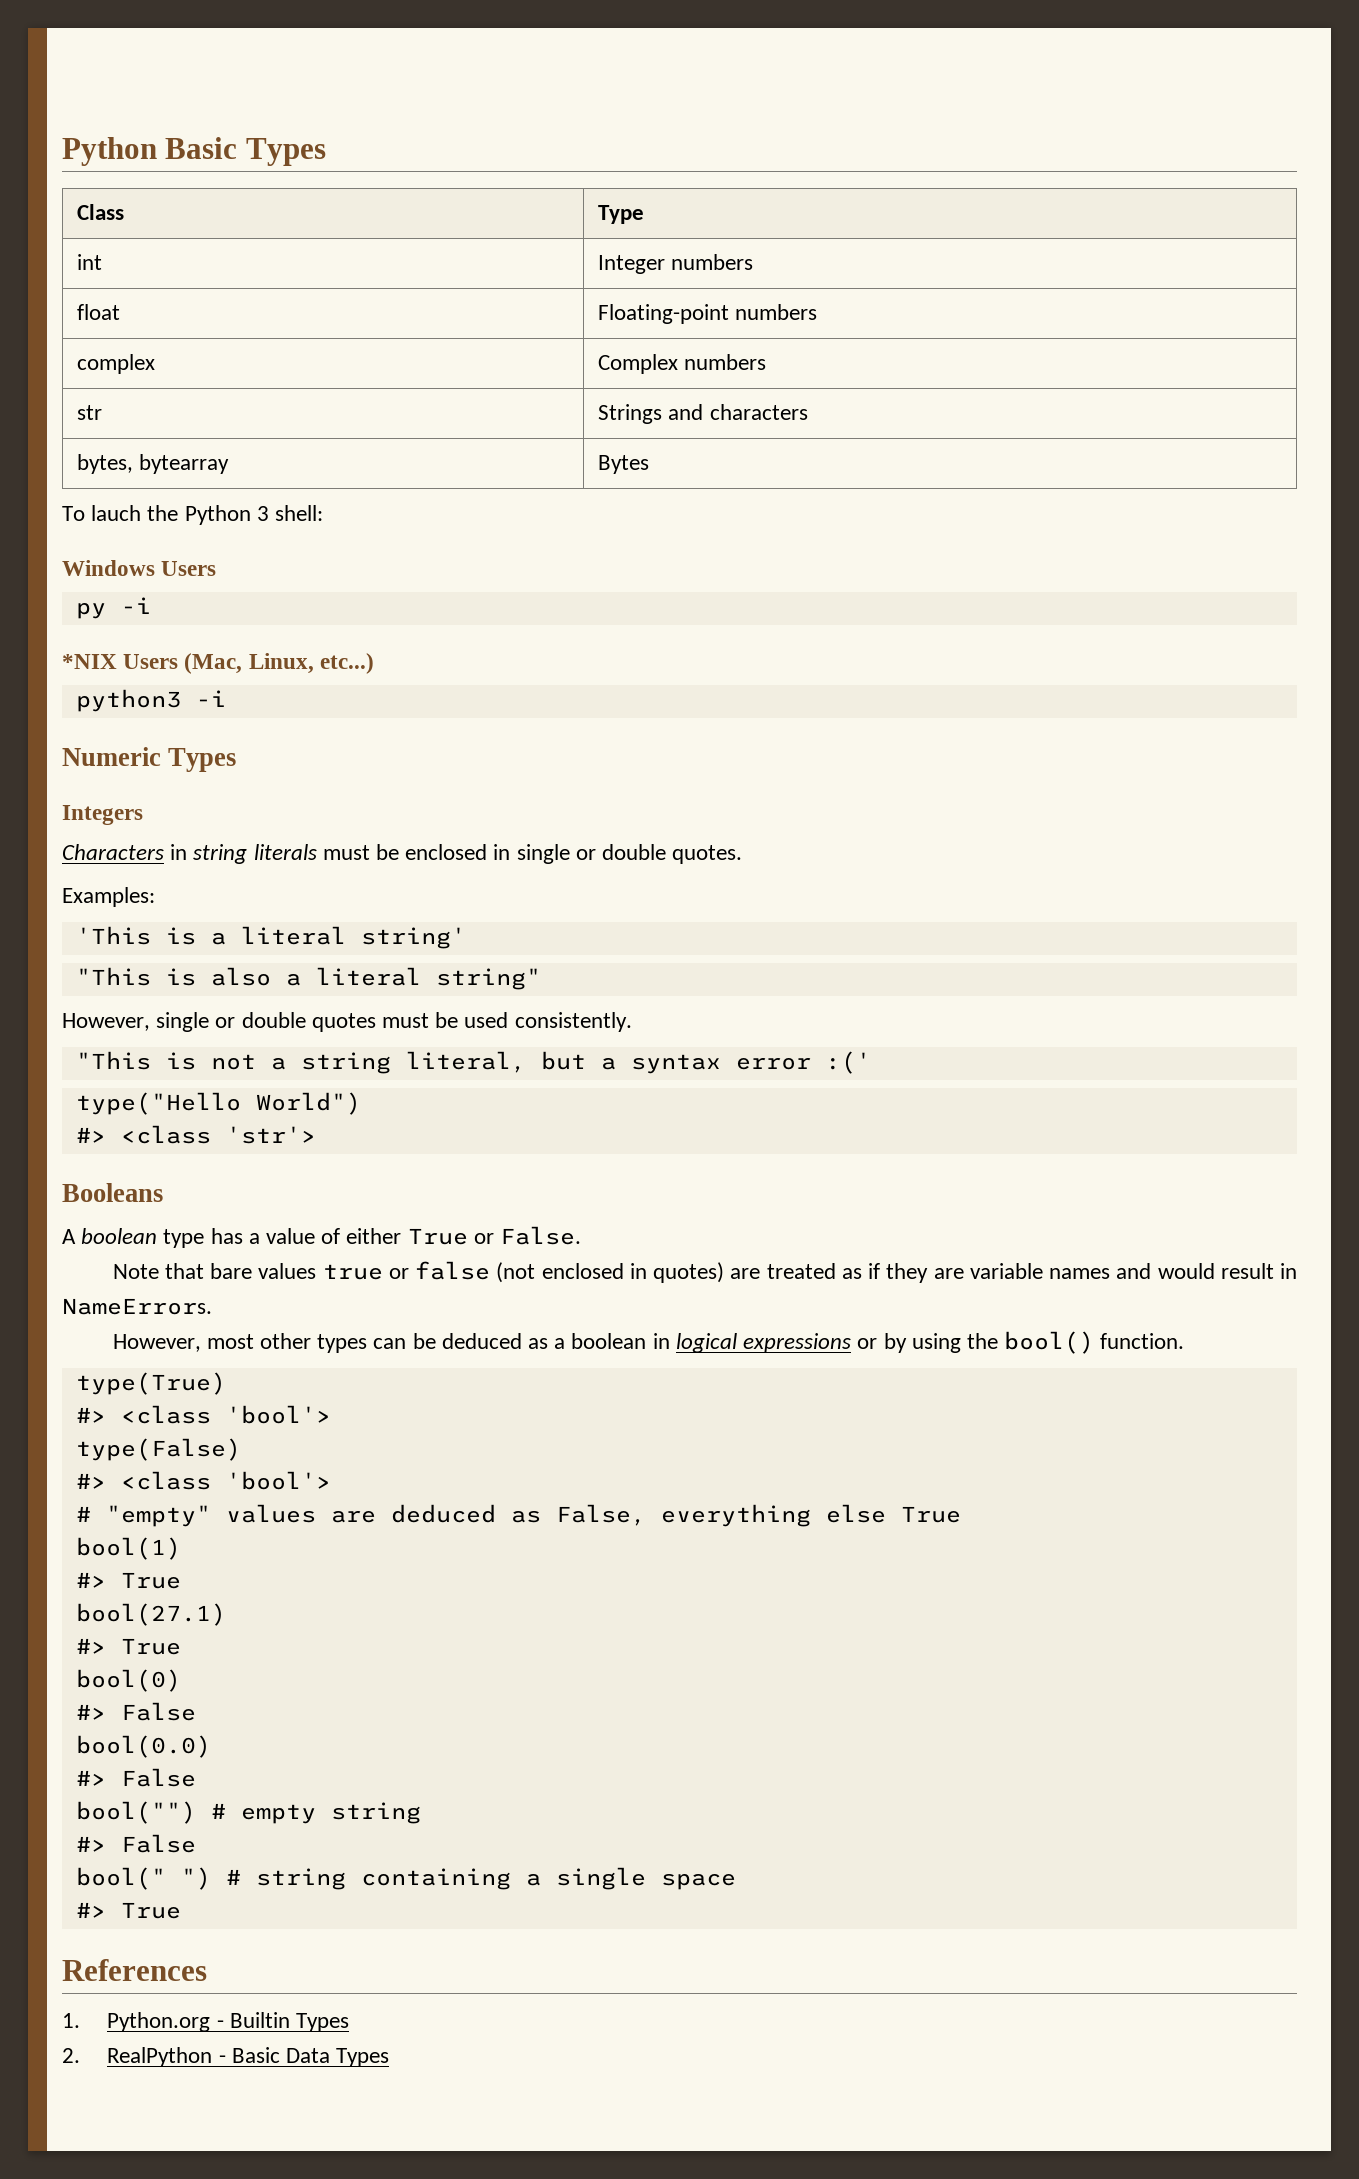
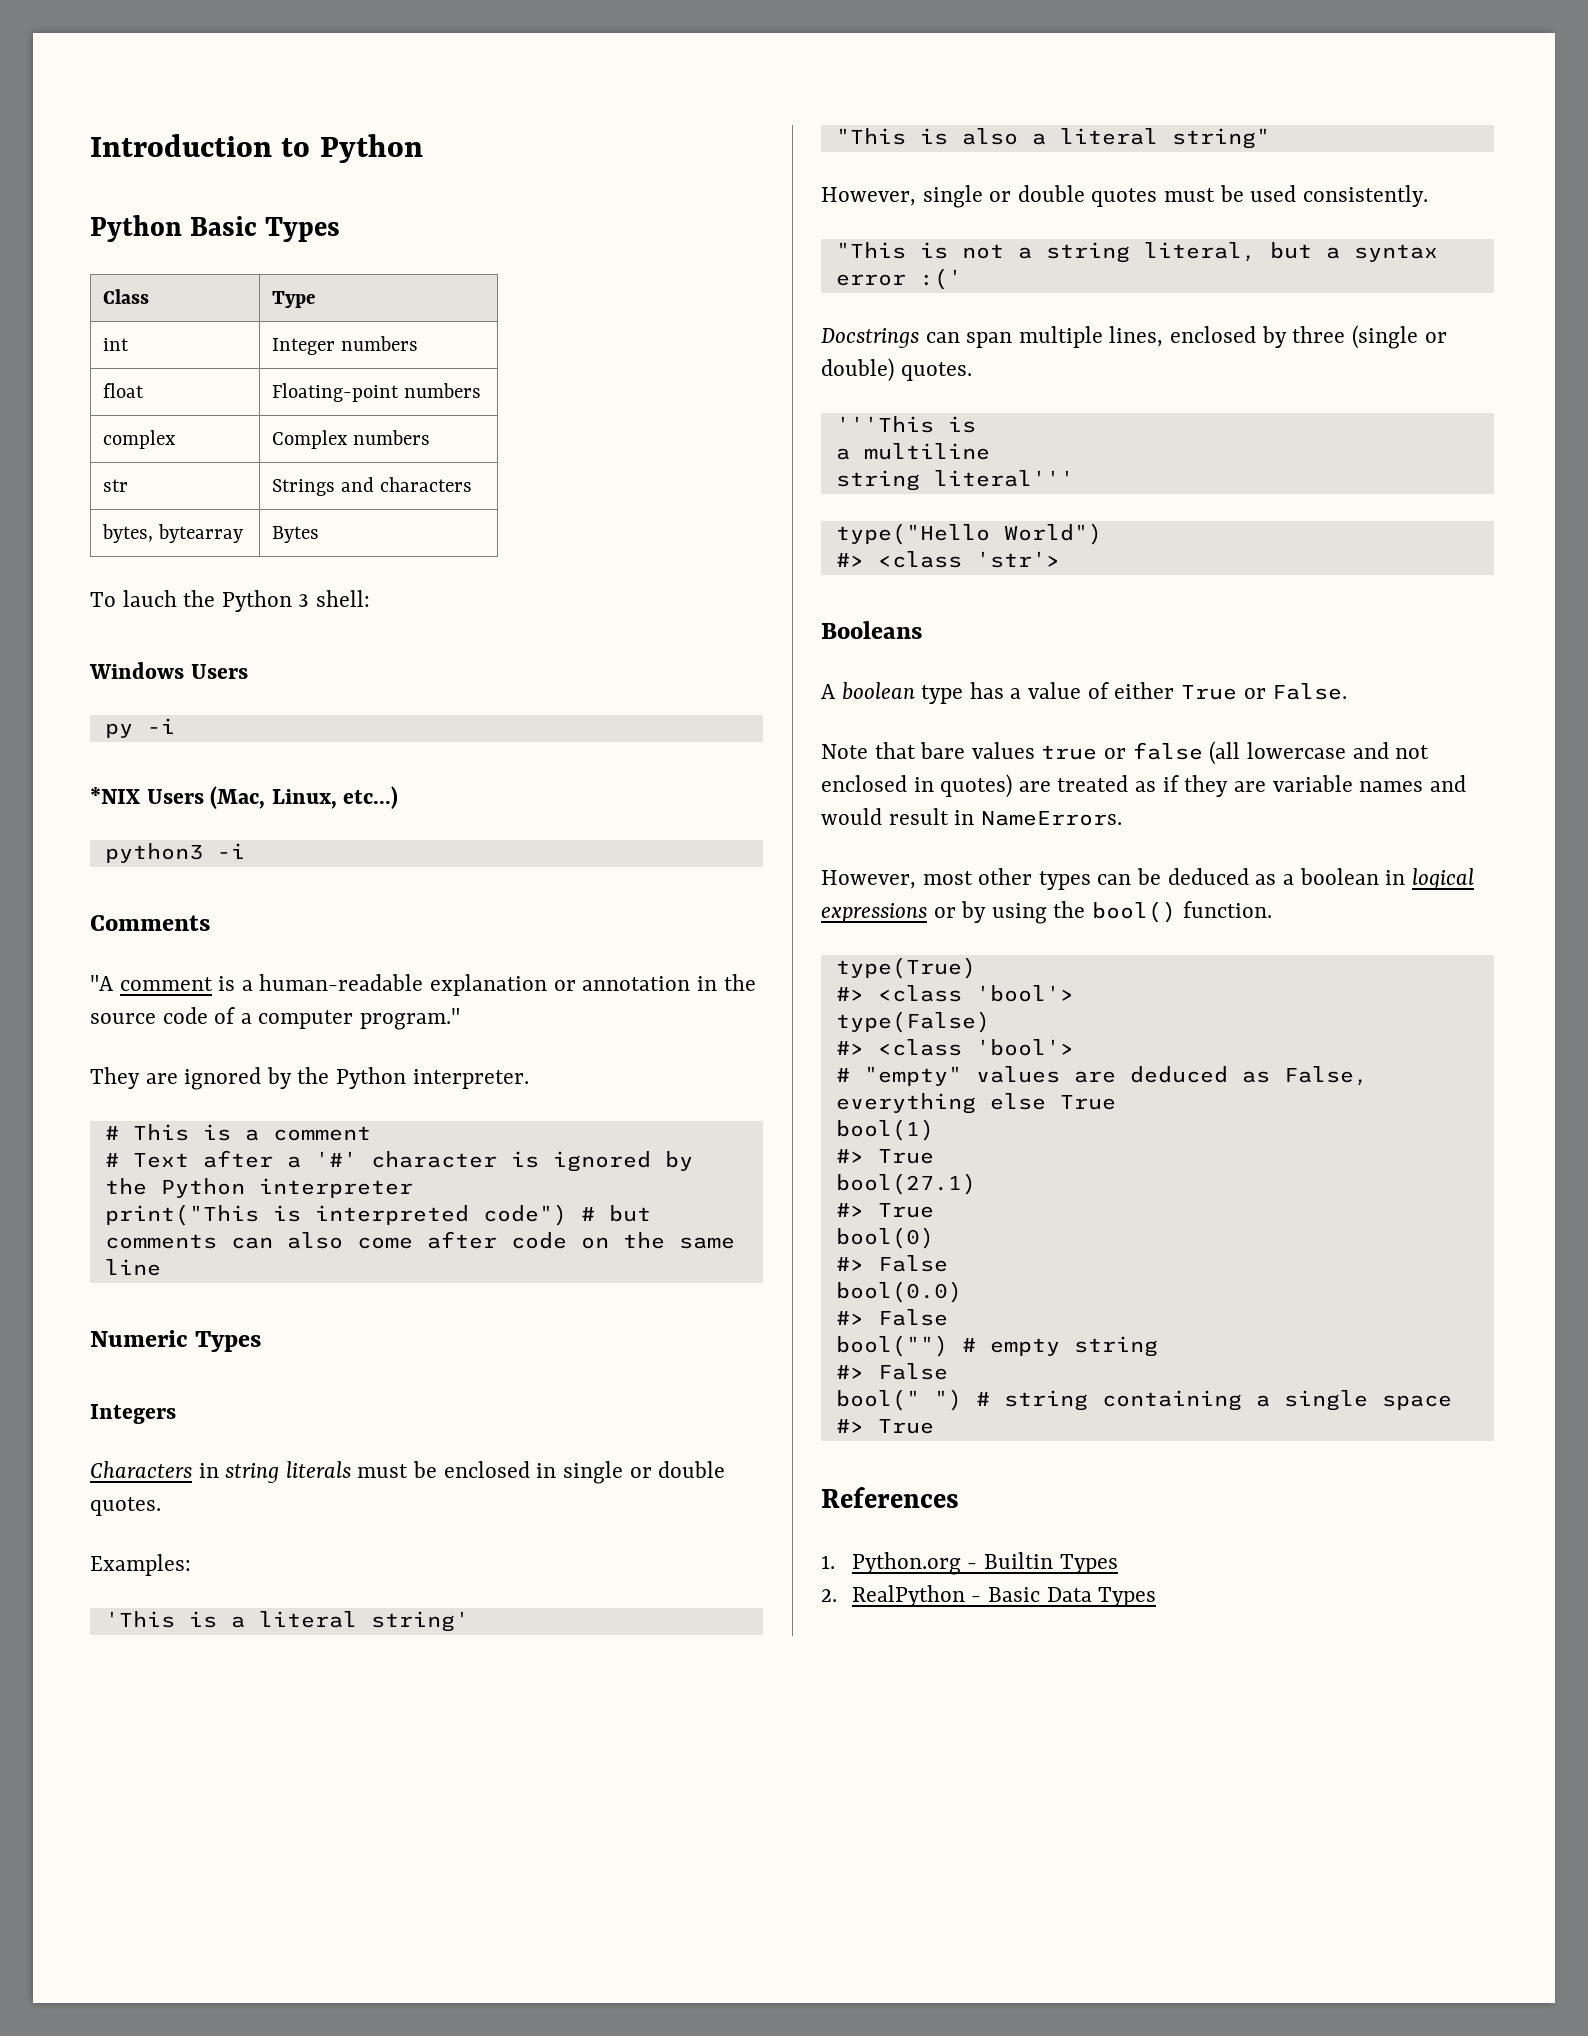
(62, 151) none -> [90,134,423,163] Introduction to Python //
(226, 698) none -> [90,915,210,931] [90,974,756,996] [90,1007,461,1030] [90,1067,529,1090] [104,1124,371,1141] [104,1150,693,1172] [104,1178,413,1198] [104,1204,651,1226] [104,1231,735,1249] [104,1259,161,1276] // Comments // "A comment is a human-readable explanation or annotation in the source code of a computer program." // They are ignored by the Python interpreter. // # This is a comment // # Text after a '#' character is ignored by the Python interpreter // print("This is interpreted code") # but comments can also come after code on the same line
(871, 1062) none -> [821,325,1447,349] [821,358,972,382] [835,416,976,433] [835,443,990,460] [835,470,1074,491] // Docstrings can span multiple lines, enclosed by three (single or double) quotes. // '''This is // a multiline // string literal'''
[496,1262,536,1283] (not -> [1209,741,1430,765] (all lowercase and not

